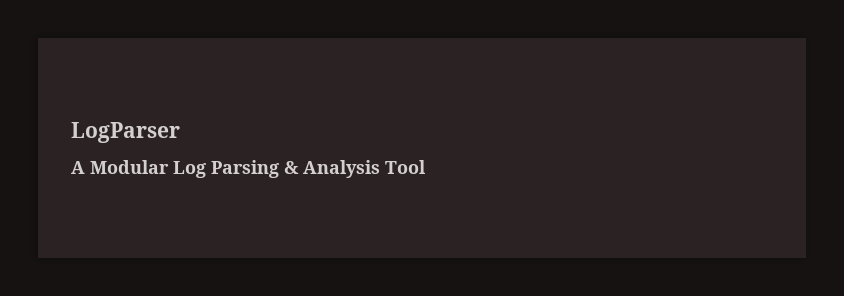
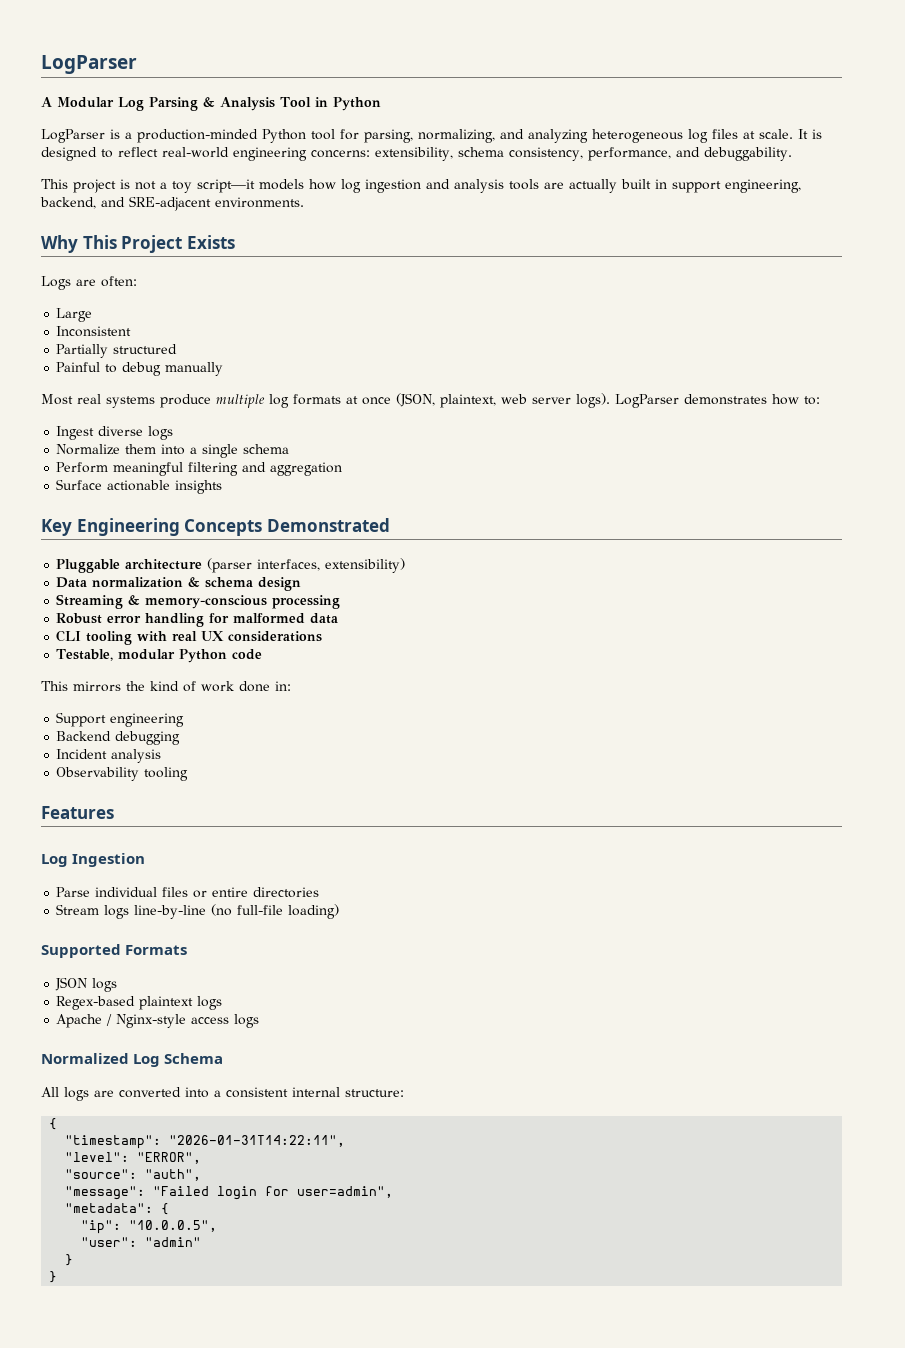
(426, 167) none -> [314,97,381,111] [41,129,822,143] [41,147,792,161] [41,179,801,193] [40,196,304,211] [41,235,235,253] [41,276,137,290] [56,308,93,322] [56,326,132,337] [56,344,178,358] [56,362,224,376] [41,393,820,408] [56,426,174,440] [56,444,290,458] [56,462,343,476] [56,479,223,494] [41,518,390,536] [56,558,406,573] [56,577,302,591] [56,594,341,609] [56,613,339,627] [56,630,323,645] [56,649,263,663] [41,681,291,692] [56,712,185,727] [56,731,181,745] [56,749,162,763] [56,767,189,781] [41,806,114,819] [41,853,146,867] [56,887,320,898] [56,904,340,919] [41,944,188,958] [55,977,118,992] [56,996,223,1010] [56,1014,260,1028] [41,1053,224,1067] [41,1087,404,1101] [49,1118,58,1130] [65,1135,346,1149] [65,1152,202,1164] [65,1169,202,1181] [65,1186,394,1200] [65,1203,170,1215] [81,1220,218,1234] [81,1237,202,1247] [65,1254,74,1266] [49,1271,58,1283] in Python // LogParser is a production-minded Python tool for parsing, normalizing, and analyzing heterogeneous log files at scale. It is designed to reflect real-world engineering concerns: extensibility, schema consistency, performance, and debuggability. // This project is not a toy script—it models how log ingestion and analysis tools are actually built in support engineering, backend, and SRE-adjacent environments. // Why This Project Exists // Logs are often: // Large // Inconsistent // Partially structured // Painful to debug manually // Most real systems produce multiple log formats at once (JSON, plaintext, web server logs). LogParser demonstrates how to: // Ingest diverse logs // Normalize them into a single schema // Perform meaningful filtering and aggregation // Surface actionable insights // Key Engineering Concepts Demonstrated // Pluggable architecture (parser interfaces, extensibility) // Data normalization & schema design // Streaming & memory-conscious processing // Robust error handling for malformed data // CLI tooling with real UX considerations // Testable, modular Python code // This mirrors the kind of work done in: // Support engineering // Backend debugging // Incident analysis // Observability tooling // Features // Log Ingestion // Parse individual files or entire directories // Stream logs line-by-line (no full-file loading) // Supported Formats // JSON logs // Regex-based plaintext logs // Apache / Nginx-style access logs // Normalized Log Schema // All logs are converted into a consistent internal structure: // { // "timestamp": "2026-01-31T14:22:11", // "level": "ERROR", // "source": "auth", // "message": "Failed login for user=admin", // "metadata": { // "ip": "10.0.0.5", // "user": "admin" // } // }

